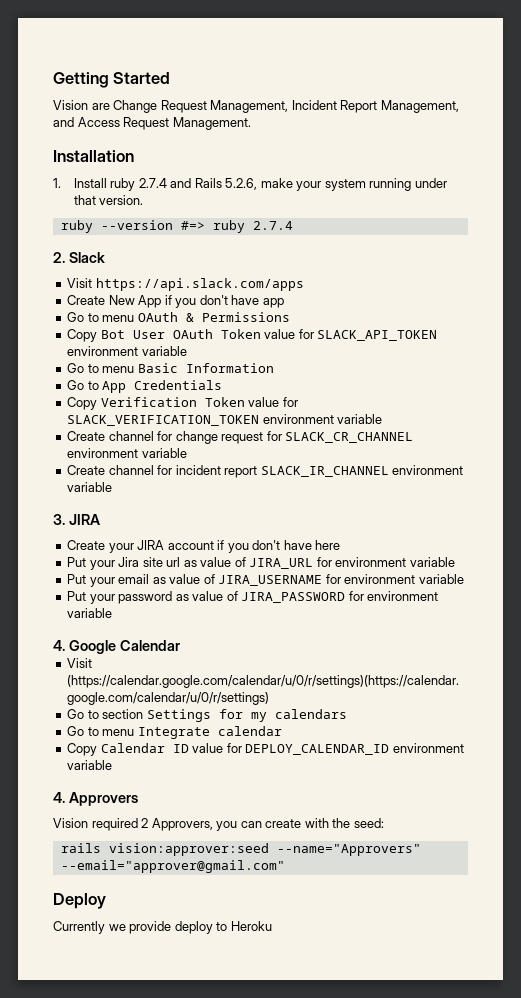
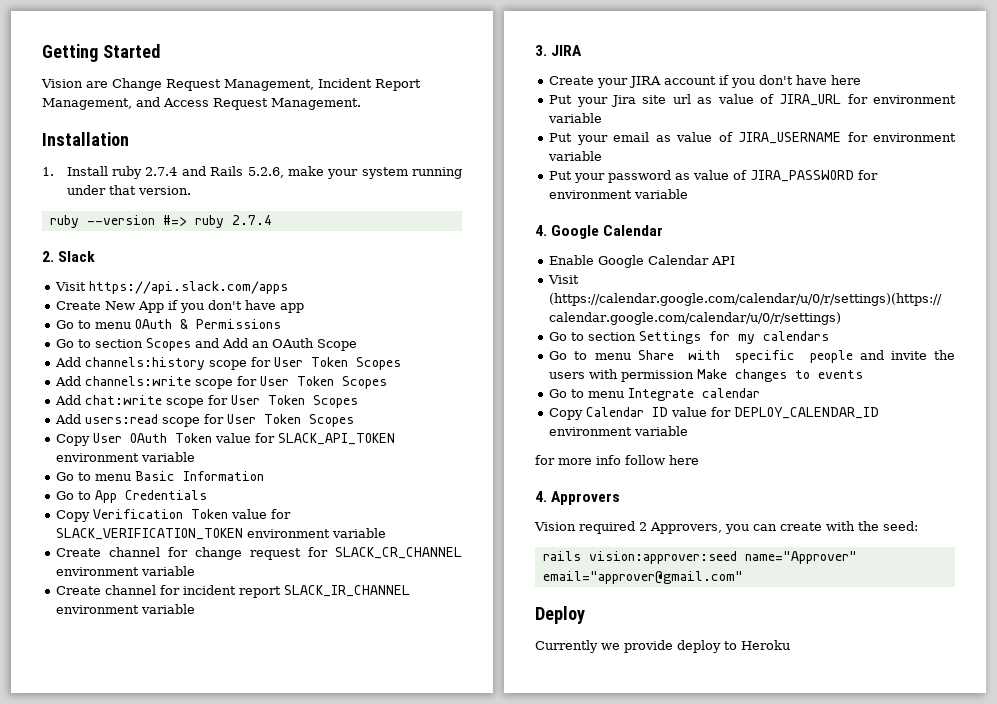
[67,329,125,342] // Copy Bot -> [56,338,358,351] [55,357,402,370] [55,376,388,389] [55,395,359,408] [55,414,355,427] [56,434,91,446] // Go to section Scopes and Add an OAuth Scope // Add channels:history scope for User Token Scopes // Add channels:write scope for User Token Scopes // Add chat:write scope for User Token Scopes // Add users:read scope for User Token Scopes // Copy
(180, 645) none -> [549,255,736,268] // Enable Google Calendar API
(347, 714) none -> [549,350,955,363] [549,369,864,382] // Go to menu Share with specific people and invite the users with permission Make changes to events
(113, 765) none -> [535,455,699,465] // for more info follow here
[276,844,421,856] [60,860,285,873] --name="Approvers" --email="approver@gmail.com" -> [744,551,857,564] [542,571,743,584] name="Approver" email="approver@gmail.com"

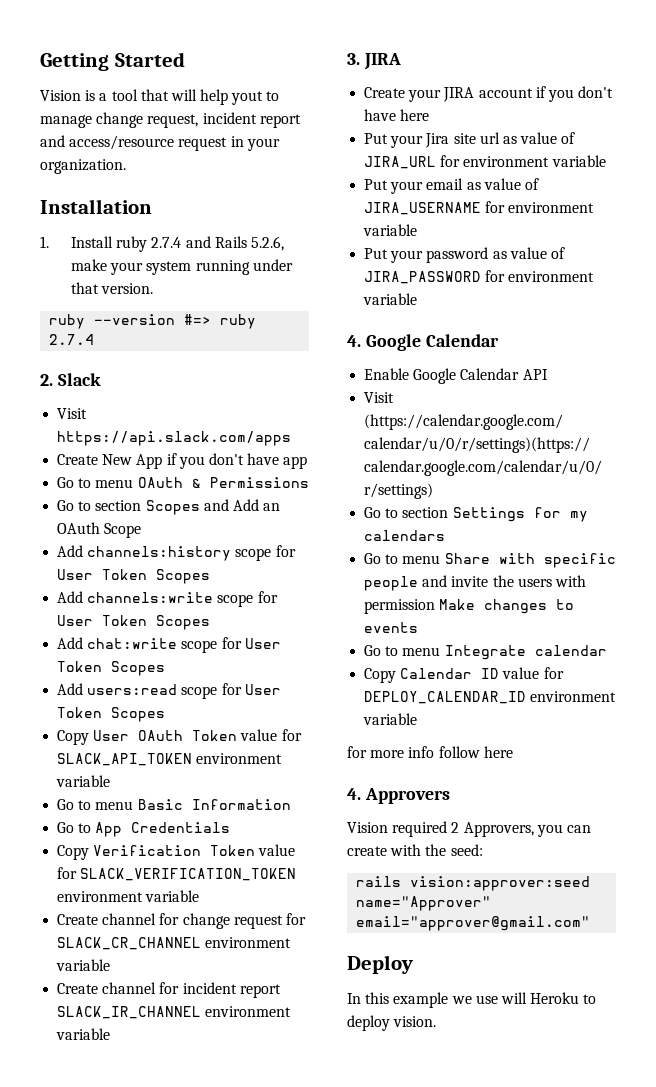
[86,78,421,91] [42,97,361,110] are Change Request Management, Incident Report Management, and Access Request Management. -> [85,89,280,105] [40,112,301,128] [40,135,280,151] [40,159,126,174] is a tool that will help yout to manage change request, incident report and access/resource request in your organization.
[535,640,790,653] Currently we provide deploy to Heroku -> [347,992,597,1008] [347,1015,437,1031] In this example we use will Heroku to deploy vision.

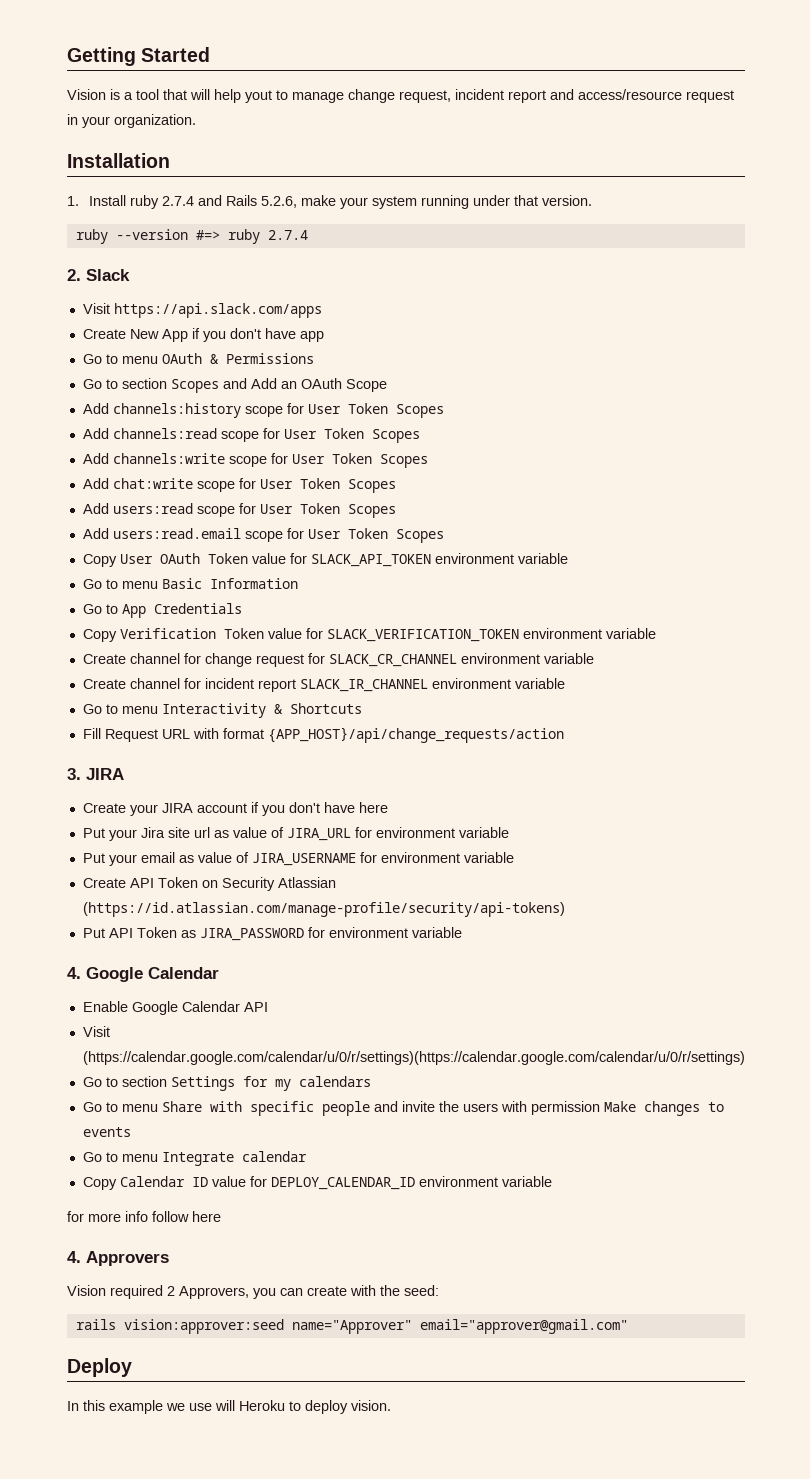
(211, 576) none -> [82,428,420,443] // Add channels:read scope for User Token Scopes
(166, 714) none -> [82,528,444,543] // Add users:read.email scope for User Token Scopes
(111, 1034) none -> [82,703,362,718] [82,727,564,743] // Go to menu Interactivity & Shortcuts // Fill Request URL with format {APP_HOST}/api/change_requests/action
[364,247,565,263] Put your password as value of -> [82,877,336,891] [82,902,565,917] [82,927,196,938] Create API Token on Security Atlassian (https://id.atlassian.com/manage-profile/security/api-tokens) // Put API Token as

